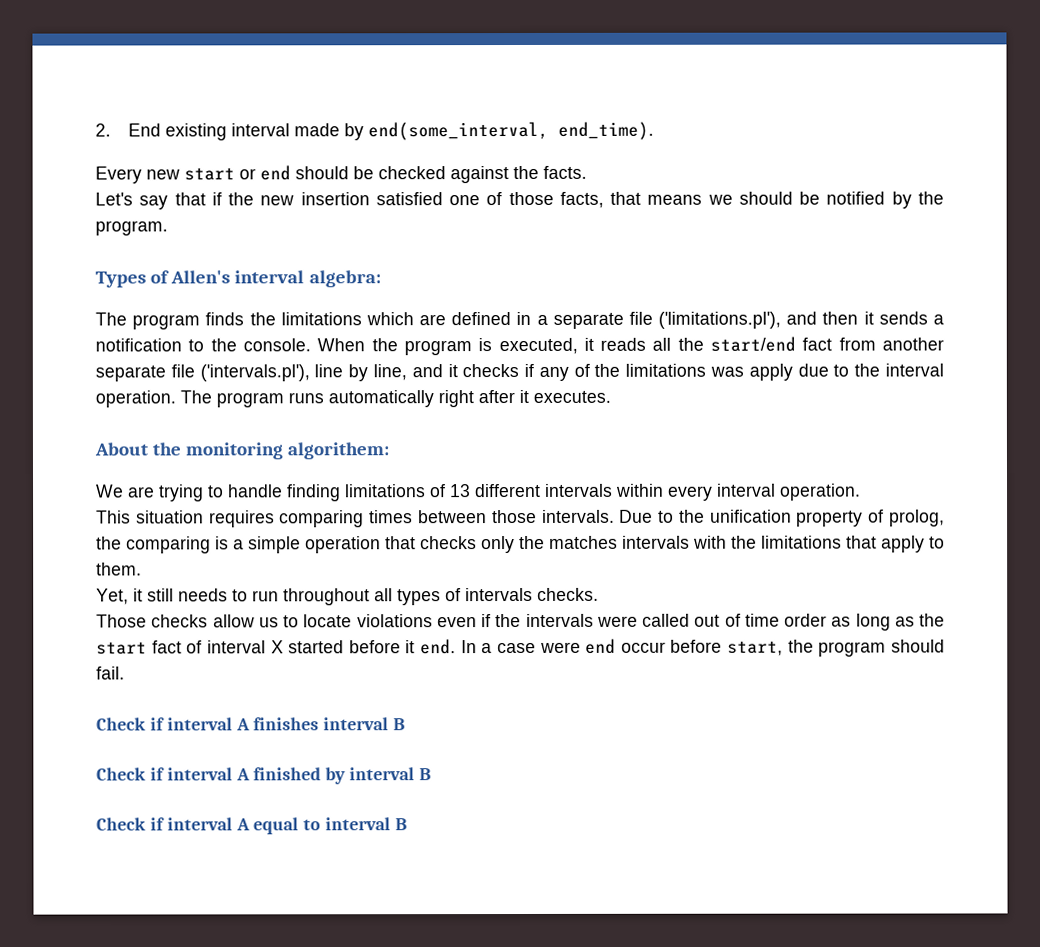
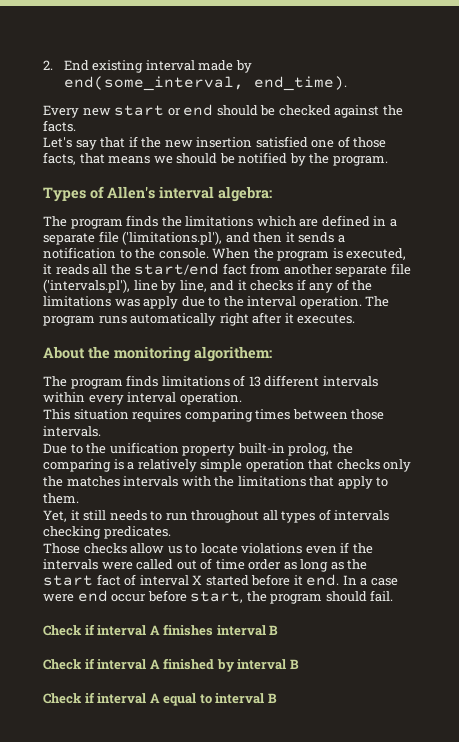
[96,484,341,502] We are trying to handle finding -> [43,375,159,389] The program finds
(615, 516) none -> (101, 431) //
[868,509,885,523] of -> [237,443,285,454] built-in
(244, 544) none -> [137,459,197,472] relatively
[537,587,599,601] checks. -> [43,526,171,539] checking predicates.

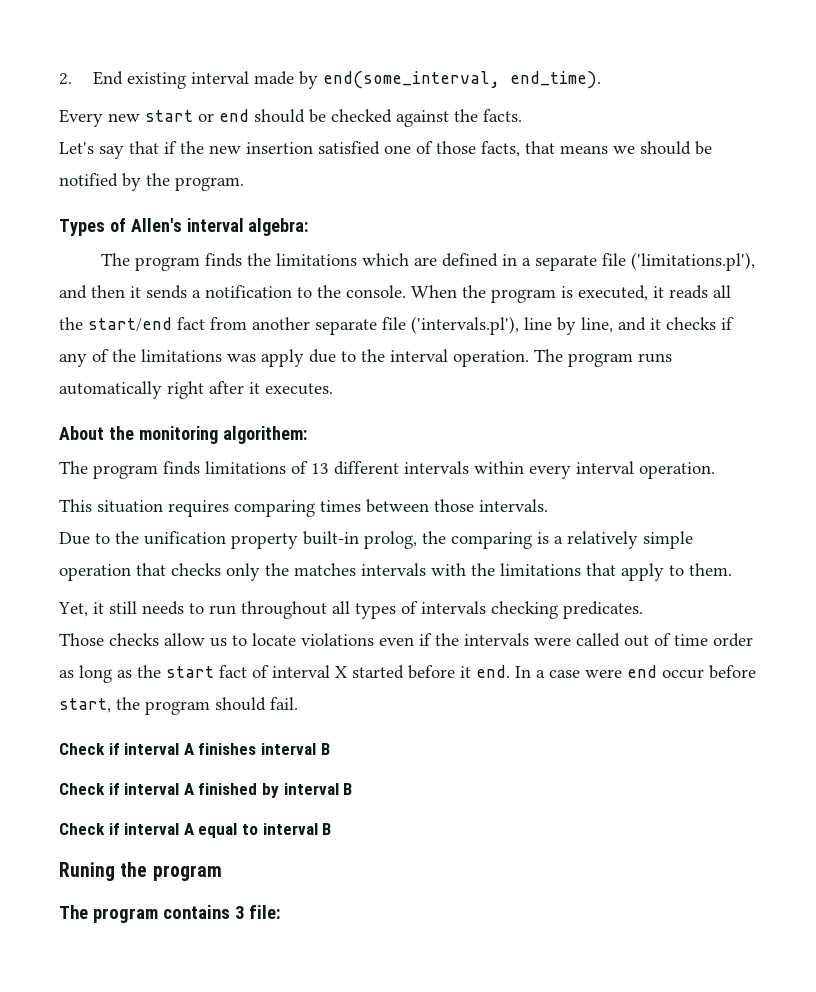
(277, 698) none -> [59,862,222,881] [59,905,281,923] // Runing the program // The program contains 3 file:

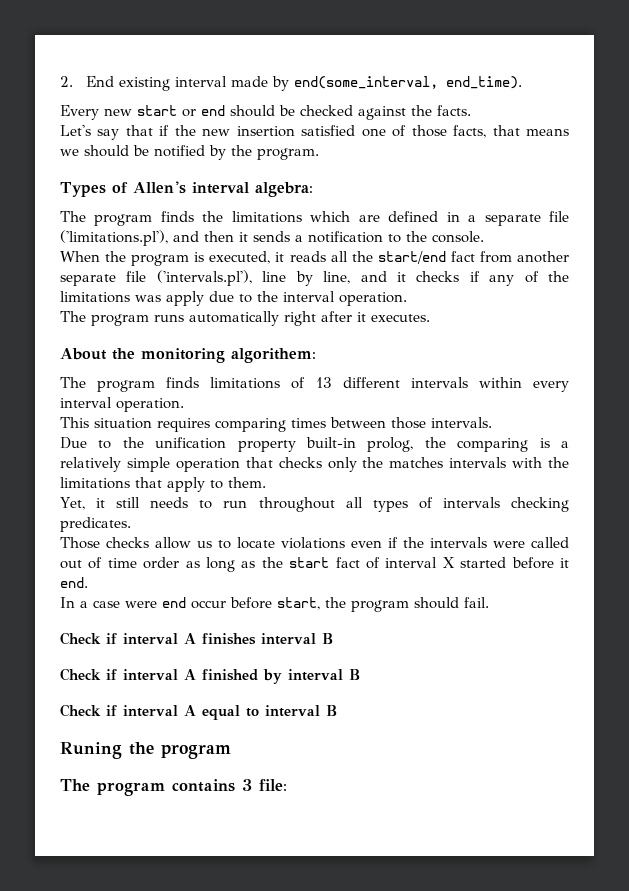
(406, 291) none -> (484, 237) //
(529, 358) none -> (407, 299) //
(510, 671) none -> (88, 582) //

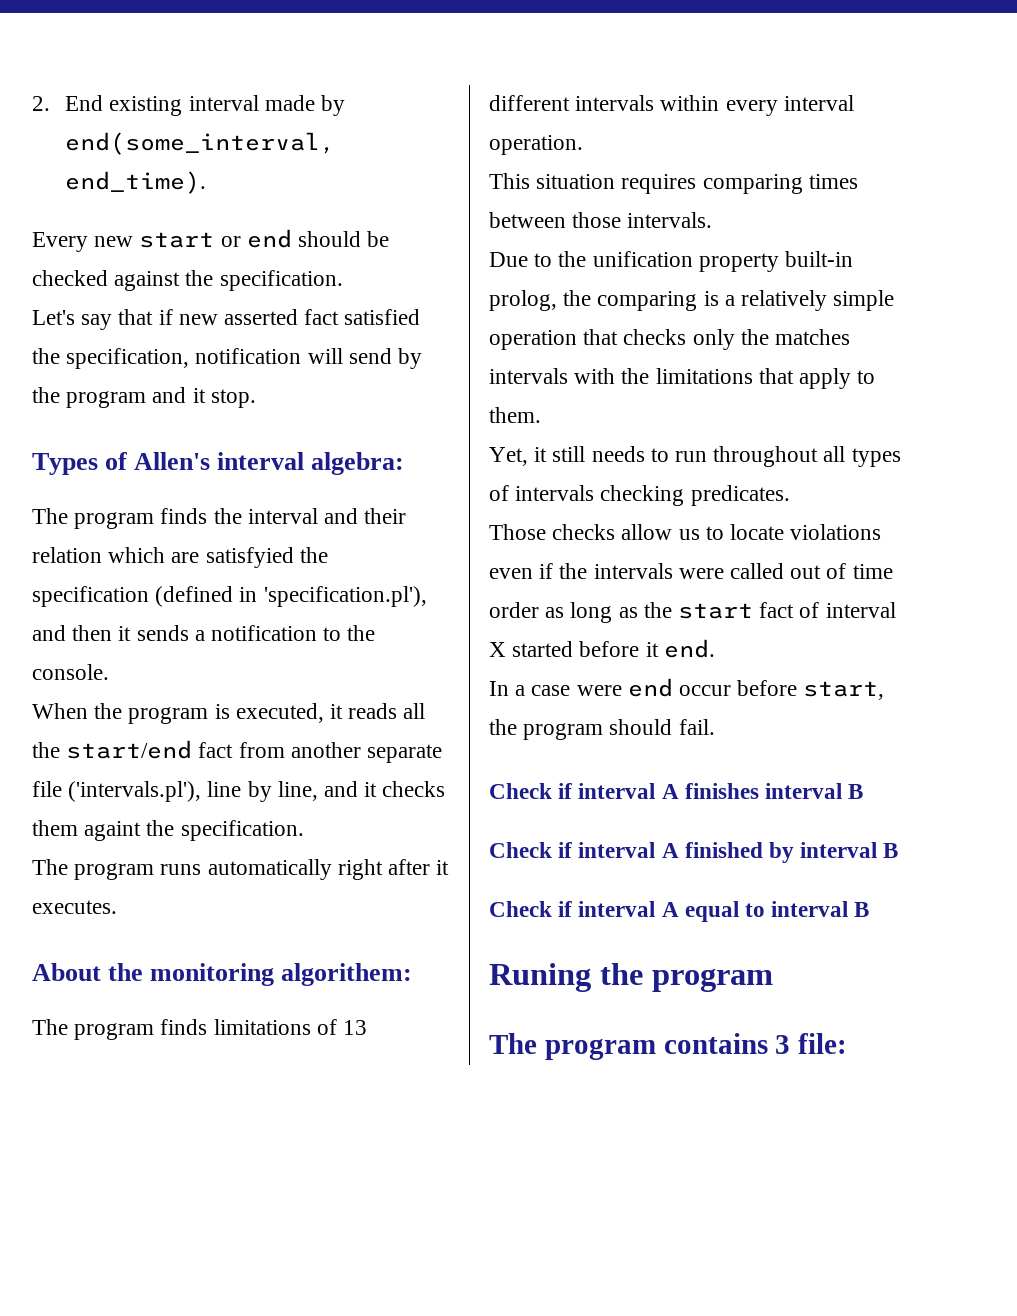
[437,105,471,116] facts. -> [219,270,343,291] specification.
[174,125,569,138] [60,145,319,160] the new insertion satisfied one of those facts, that means we should be notified by the program. -> [178,309,421,325] [32,348,423,369] [32,387,256,408] new asserted fact satisfied the specification, notification will send by the program and it stop.
[231,211,569,226] [60,230,168,246] limitations which are defined in a separate file ('limitations.pl'), -> [247,508,407,524] [32,547,328,568] [32,586,427,607] interval and their relation which are satisfyied the specification (defined in 'specification.pl'),
[469,271,570,286] [60,291,407,306] if any of the limitations was apply due to the interval operation. -> [32,820,304,841] them againt the specification.

